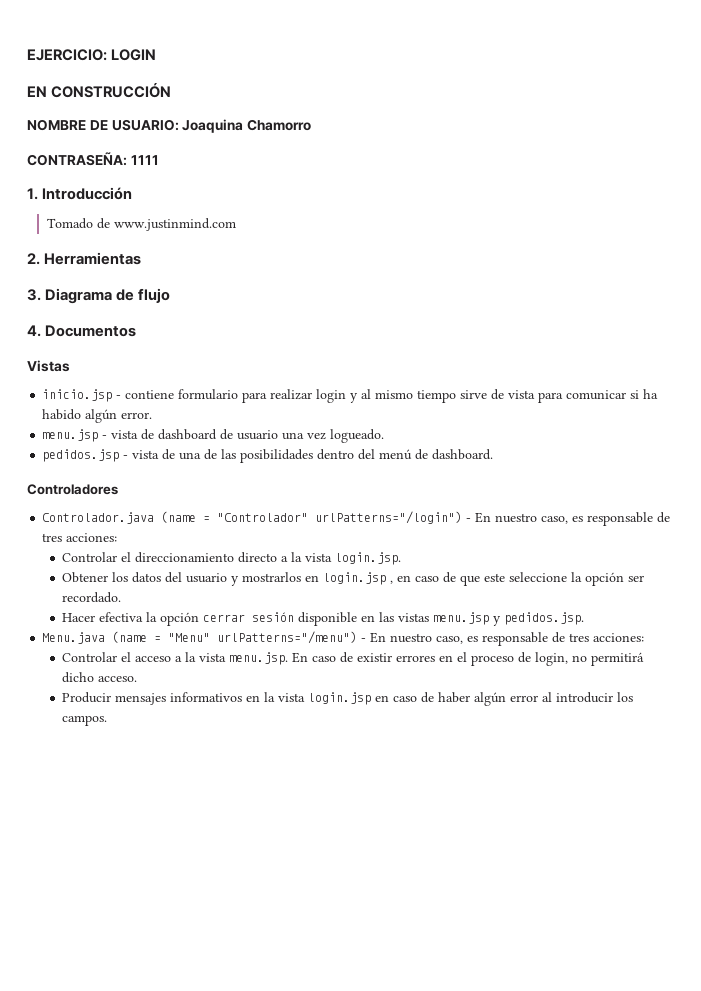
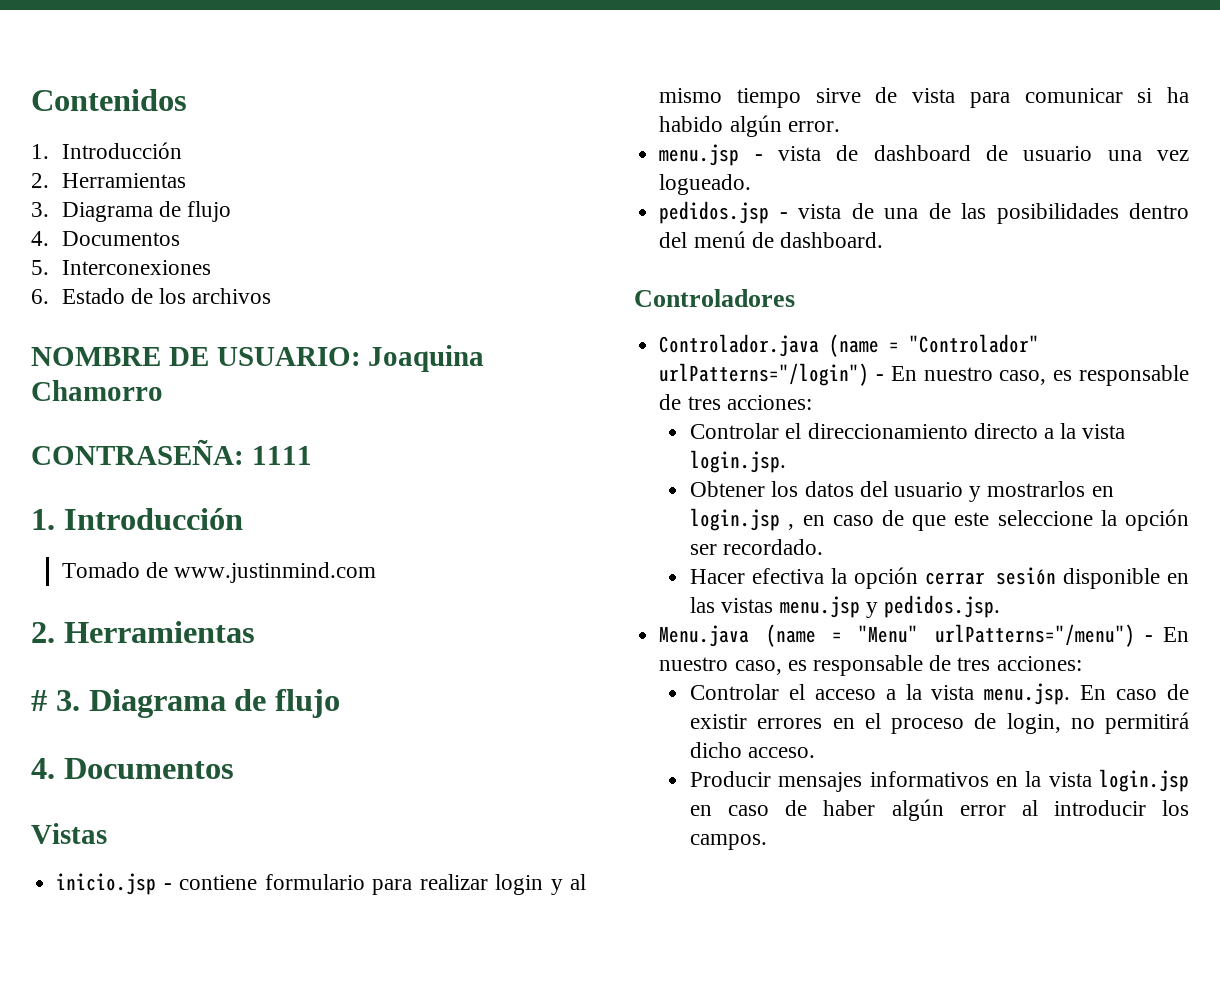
[27,49,157,61] [27,83,172,98] EJERCICIO: LOGIN // EN CONSTRUCCIÓN -> [31,89,187,111] [31,142,182,159] [31,173,186,188] [31,201,232,222] [31,231,180,246] [31,260,211,275] [31,288,272,304] Contenidos // 1. Introducción // 2. Herramientas // 3. Diagrama de flujo // 4. Documentos // 5. Interconexiones // 6. Estado de los archivos
(142, 258) none -> [31,690,47,711] #

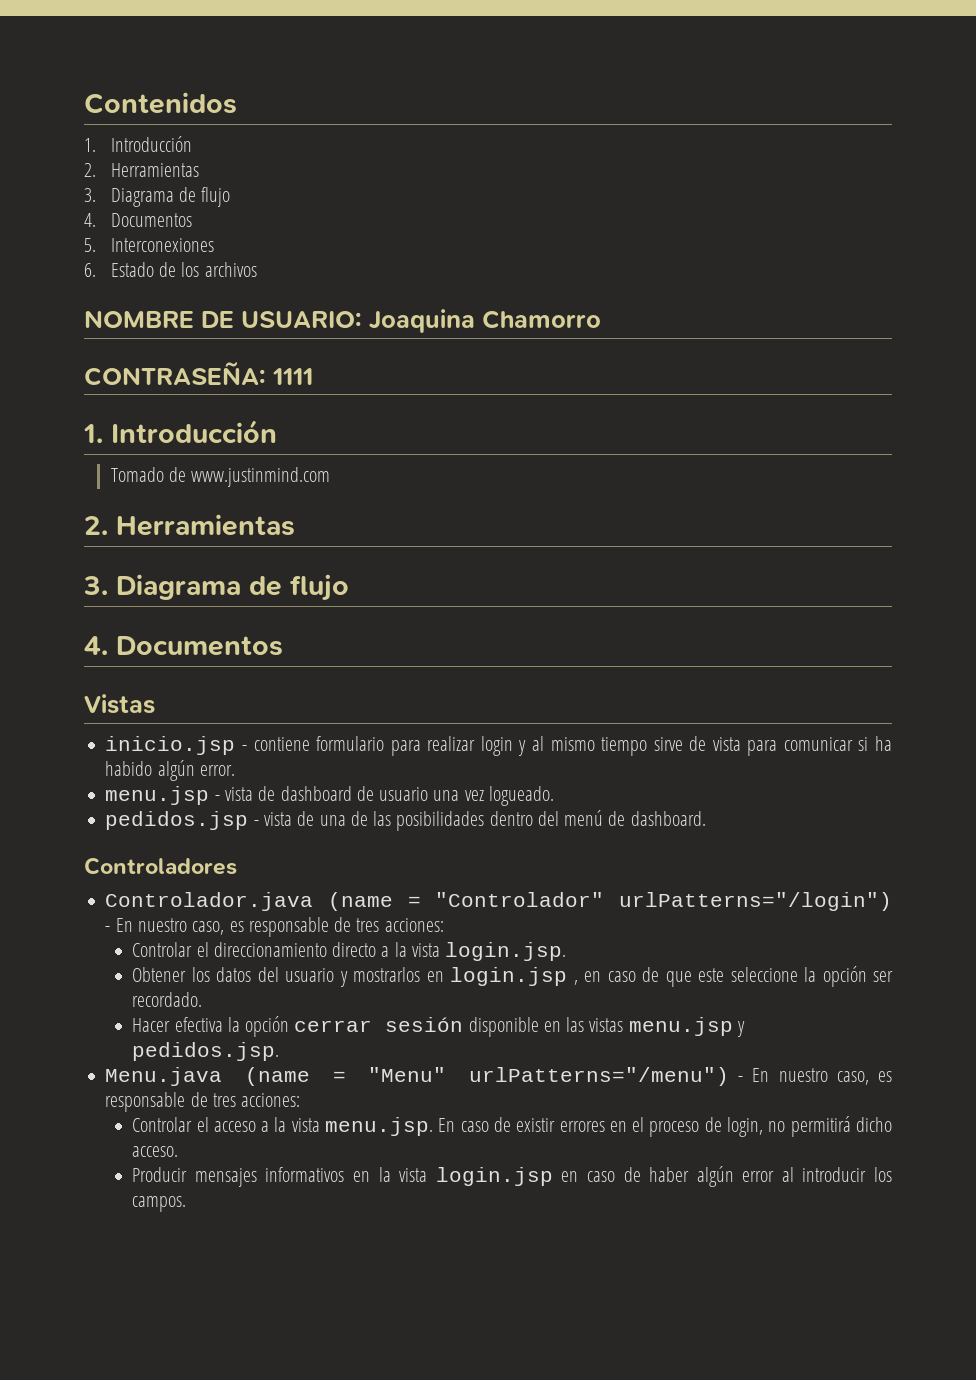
[31,690,47,711] # -> (295, 525) none

